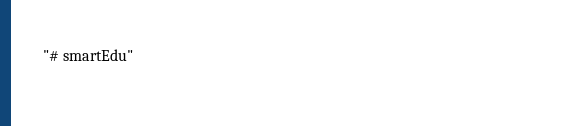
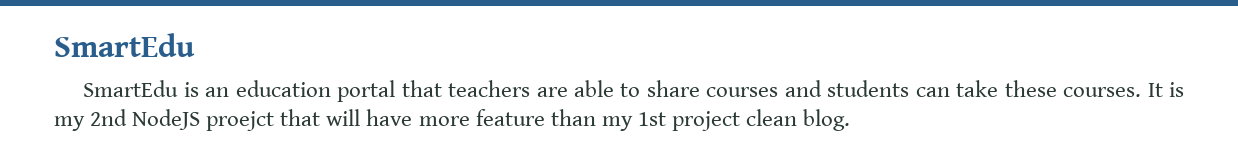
[43,49,134,61] "# smartEdu" -> [54,33,195,57] [83,80,1184,102] [54,109,851,131] SmartEdu // SmartEdu is an education portal that teachers are able to share courses and students can take these courses. It is my 2nd NodeJS proejct that will have more feature than my 1st project clean blog.

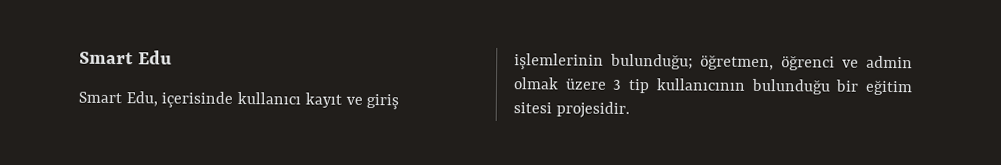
[54,33,195,57] [83,80,1184,102] [54,109,851,131] SmartEdu // SmartEdu is an education portal that teachers are able to share courses and students can take these courses. It is my 2nd NodeJS proejct that will have more feature than my 1st project clean blog. -> [79,50,172,65] [78,91,400,110] [514,53,913,71] [513,77,913,96] [513,101,630,118] Smart Edu // Smart Edu, içerisinde kullanıcı kayıt ve giriş işlemlerinin bulunduğu; öğretmen, öğrenci ve admin olmak üzere 3 tip kullanıcının bulunduğu bir eğitim sitesi projesidir.

